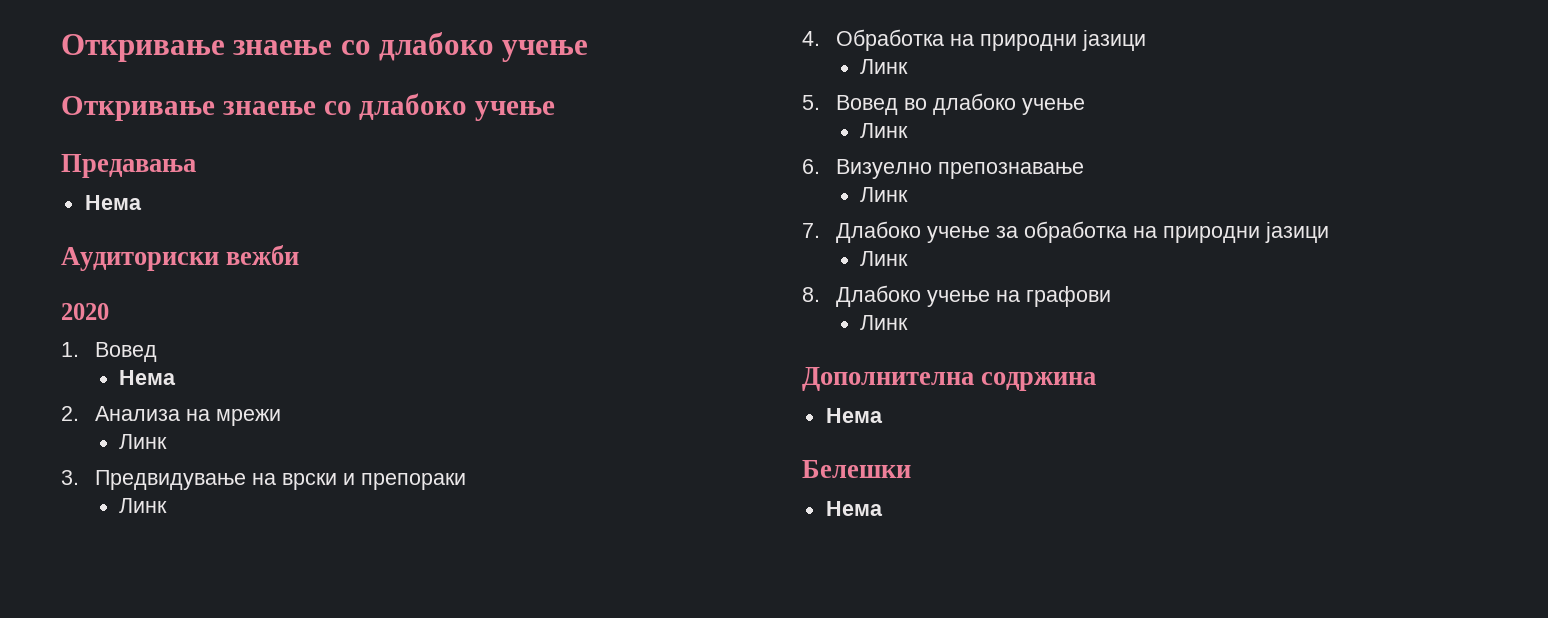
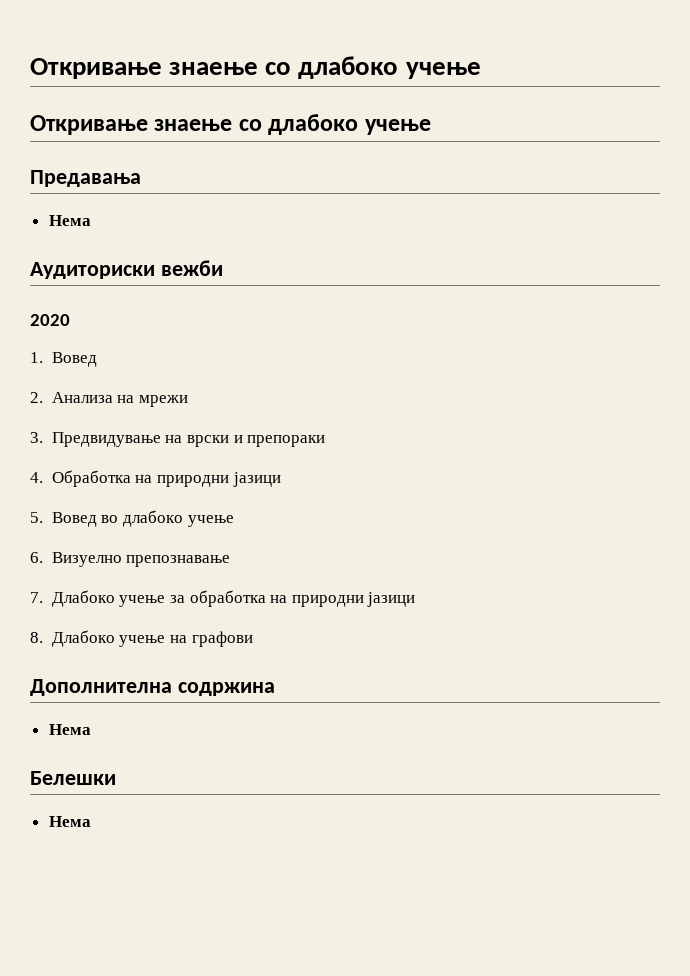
[118,370,176,385] // Нема -> (97, 359) none
[118,434,167,449] // Линк -> (188, 401) none
[118,498,167,513] // Линк -> (326, 441) none
[859,59,908,74] // Линк -> (281, 479) none
[859,123,908,138] // Линк -> (234, 521) none
[859,187,908,202] // Линк -> (231, 561) none
[859,251,908,266] // Линк -> (416, 599) none
[859,315,908,330] // Линк -> (253, 639) none

